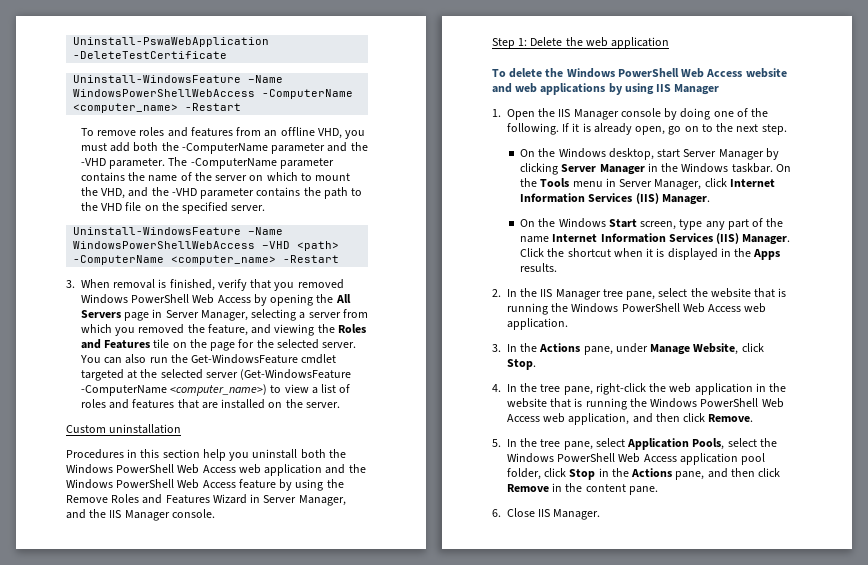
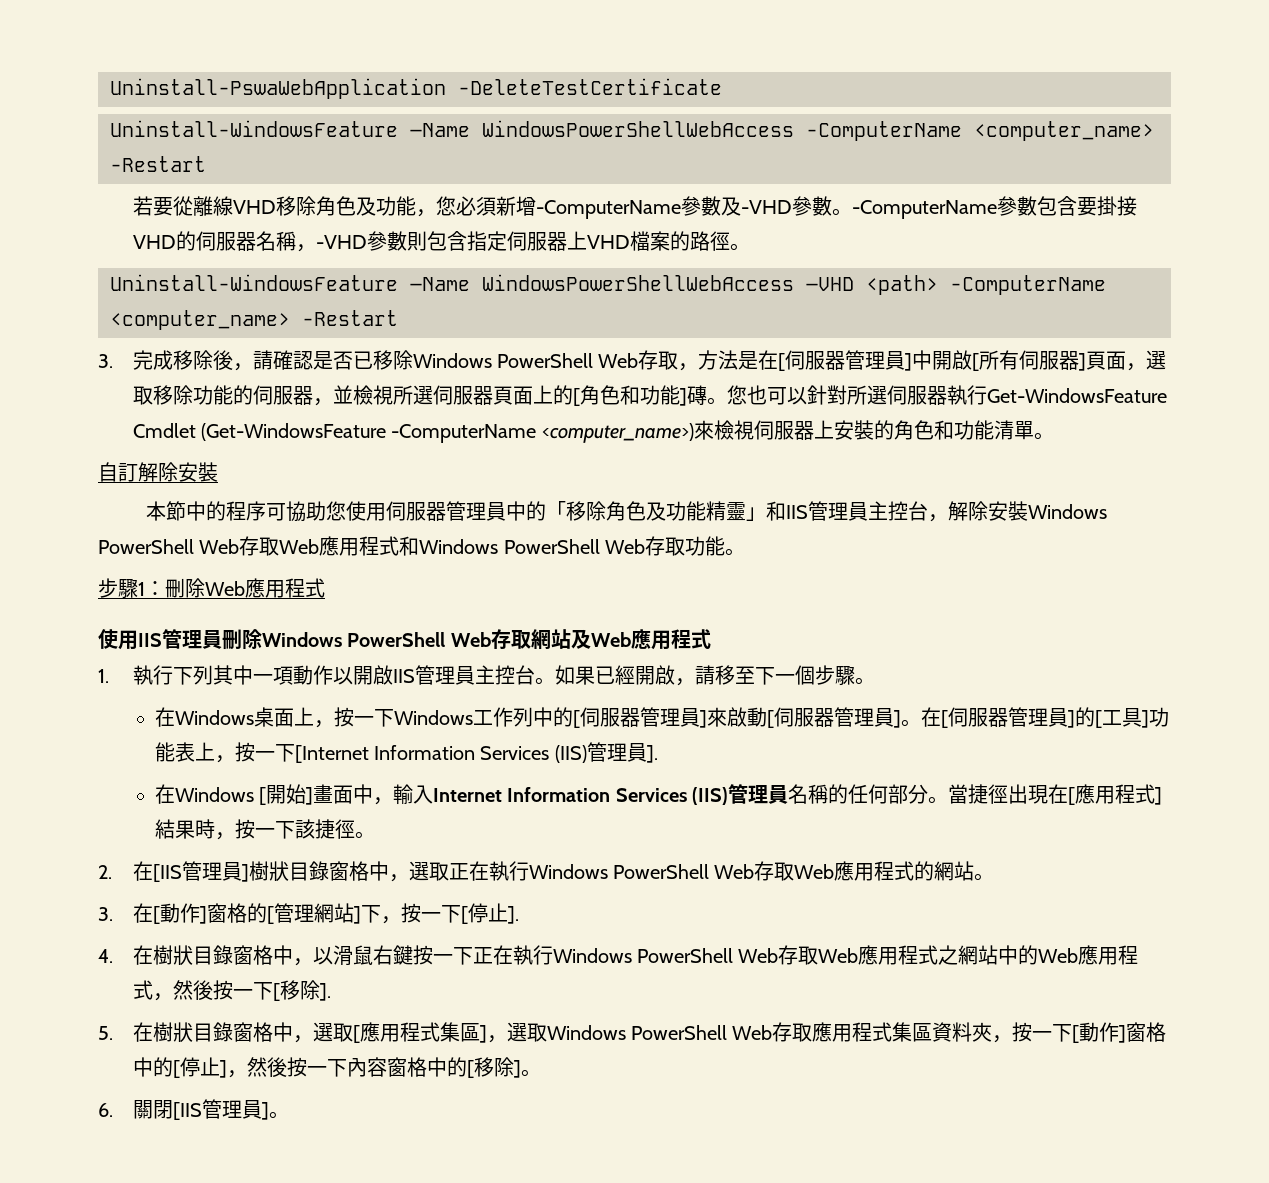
[80,127,366,139] [80,142,368,154] [80,157,334,169] [80,172,351,182] [80,187,363,199] [80,202,266,214] To remove roles and features from an offline VHD, you must add both the -ComputerName parameter and the -VHD parameter. The -ComputerName parameter contains the name of the server on which to mount the VHD, and the -VHD parameter contains the path to the VHD file on the specified server. -> [132,196,1137,219] [132,231,750,252] 若要從離線VHD移除角色及功能，您必須新增-ComputerName參數及-VHD參數。-ComputerName參數包含要掛接VHD的伺服器名稱，-VHD參數則包含指定伺服器上VHD檔案的路徑。
[81,279,344,291] [81,294,351,306] [81,309,368,321] [81,324,366,336] [81,339,357,351] [80,354,337,364] [81,369,352,381] [81,384,351,396] [81,399,340,409] [66,424,182,434] [66,449,346,461] [66,464,366,476] [66,479,344,491] [66,494,346,506] [66,509,215,521] [492,37,670,49] [492,68,787,78] [492,83,720,95] [492,108,769,120] [507,123,787,135] [520,148,779,160] [520,163,791,175] [520,178,775,190] [520,193,710,205] [520,218,784,230] [520,233,791,245] [520,248,781,260] [520,263,558,272] [492,288,787,300] [507,303,767,315] [507,318,568,330] [492,343,764,355] [507,359,536,370] [492,383,787,395] [507,398,784,410] [507,413,754,425] [492,438,777,450] [507,453,766,465] [507,468,781,480] [507,483,658,495] [492,508,601,520] When removal is finished, verify that you removed Windows PowerShell Web Access by opening the All Servers page in Server Manager, selecting a server from which you removed the feature, and viewing the Roles and Features tile on the page for the selected server. You can also run the Get-WindowsFeature cmdlet targeted at the selected server (Get-WindowsFeature -ComputerName <computer_name>) to view a list of roles and features that are installed on the server. // Custom uninstallation // Procedures in this section help you uninstall both the Windows PowerShell Web Access web application and the Windows PowerShell Web Access feature by using the Remove Roles and Features Wizard in Server Manager, and the IIS Manager console. // Step 1: Delete the web application // To delete the Windows PowerShell Web Access website and web applications by using IIS Manager // 1. Open the IIS Manager console by doing one of the following. If it is already open, go on to the next step. // On the Windows desktop, start Server Manager by clicking Server Manager in the Windows taskbar. On the Tools menu in Server Manager, click Internet Information Services (IIS) Manager. // On the Windows Start screen, type any part of the name Internet Information Services (IIS) Manager. Click the shortcut when it is displayed in the Apps results. // 2. In the IIS Manager tree pane, select the website that is running the Windows PowerShell Web Access web application. // 3. In the Actions pane, under Manage Website, click Stop. // 4. In the tree pane, right-click the web application in the website that is running the Windows PowerShell Web Access web application, and then click Remove. // 5. In the tree pane, select Application Pools, select the Windows PowerShell Web Access application pool folder, click Stop in the Actions pane, and then click Remove in the content pane. // 6. Close IIS Manager. -> [132,350,1167,371] [132,385,1167,406] [132,420,1054,443] [98,462,218,482] [145,501,1107,522] [98,536,746,556] [98,578,325,599] [98,629,711,650] [98,665,875,686] [154,707,1169,728] [154,742,658,763] [154,784,1163,805] [154,819,375,840] [98,861,995,882] [98,903,519,924] [98,945,1139,966] [132,980,331,1001] [98,1022,1167,1043] [132,1057,541,1078] [98,1099,289,1120] 完成移除後，請確認是否已移除Windows PowerShell Web存取，方法是在[伺服器管理員]中開啟[所有伺服器]頁面，選取移除功能的伺服器，並檢視所選伺服器頁面上的[角色和功能]磚。您也可以針對所選伺服器執行Get-WindowsFeature Cmdlet (Get-WindowsFeature -ComputerName <computer_name>)來檢視伺服器上安裝的角色和功能清單。 // 自訂解除安裝 // 本節中的程序可協助您使用伺服器管理員中的「移除角色及功能精靈」和IIS管理員主控台，解除安裝Windows PowerShell Web存取Web應用程式和Windows PowerShell Web存取功能。 // 步驟1：刪除Web應用程式 // 使用IIS管理員刪除Windows PowerShell Web存取網站及Web應用程式 // 1.執行下列其中一項動作以開啟IIS管理員主控台。如果已經開啟，請移至下一個步驟。 // 在Windows桌面上，按一下Windows工作列中的[伺服器管理員]來啟動[伺服器管理員]。在[伺服器管理員]的[工具]功能表上，按一下[Internet Information Services (IIS)管理員]. // 在Windows [開始]畫面中，輸入Internet Information Services (IIS)管理員名稱的任何部分。當捷徑出現在[應用程式]結果時，按一下該捷徑。 // 2.在[IIS管理員]樹狀目錄窗格中，選取正在執行Windows PowerShell Web存取Web應用程式的網站。 // 3.在[動作]窗格的[管理網站]下，按一下[停止]. // 4.在樹狀目錄窗格中，以滑鼠右鍵按一下正在執行Windows PowerShell Web存取Web應用程式之網站中的Web應用程式，然後按一下[移除]. // 5.在樹狀目錄窗格中，選取[應用程式集區]，選取Windows PowerShell Web存取應用程式集區資料夾，按一下[動作]窗格中的[停止]，然後按一下內容窗格中的[移除]。 // 6.關閉[IIS管理員]。

